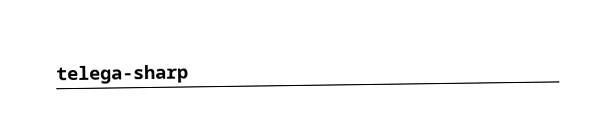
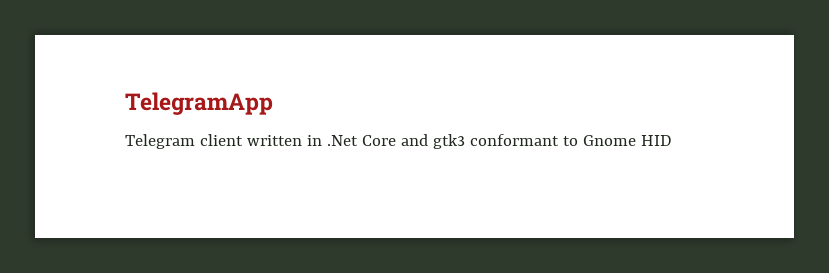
[56,64,189,85] telega-sharp -> [125,92,273,115] [125,134,672,149] TelegramApp // Telegram client written in .Net Core and gtk3 conformant to Gnome HID

